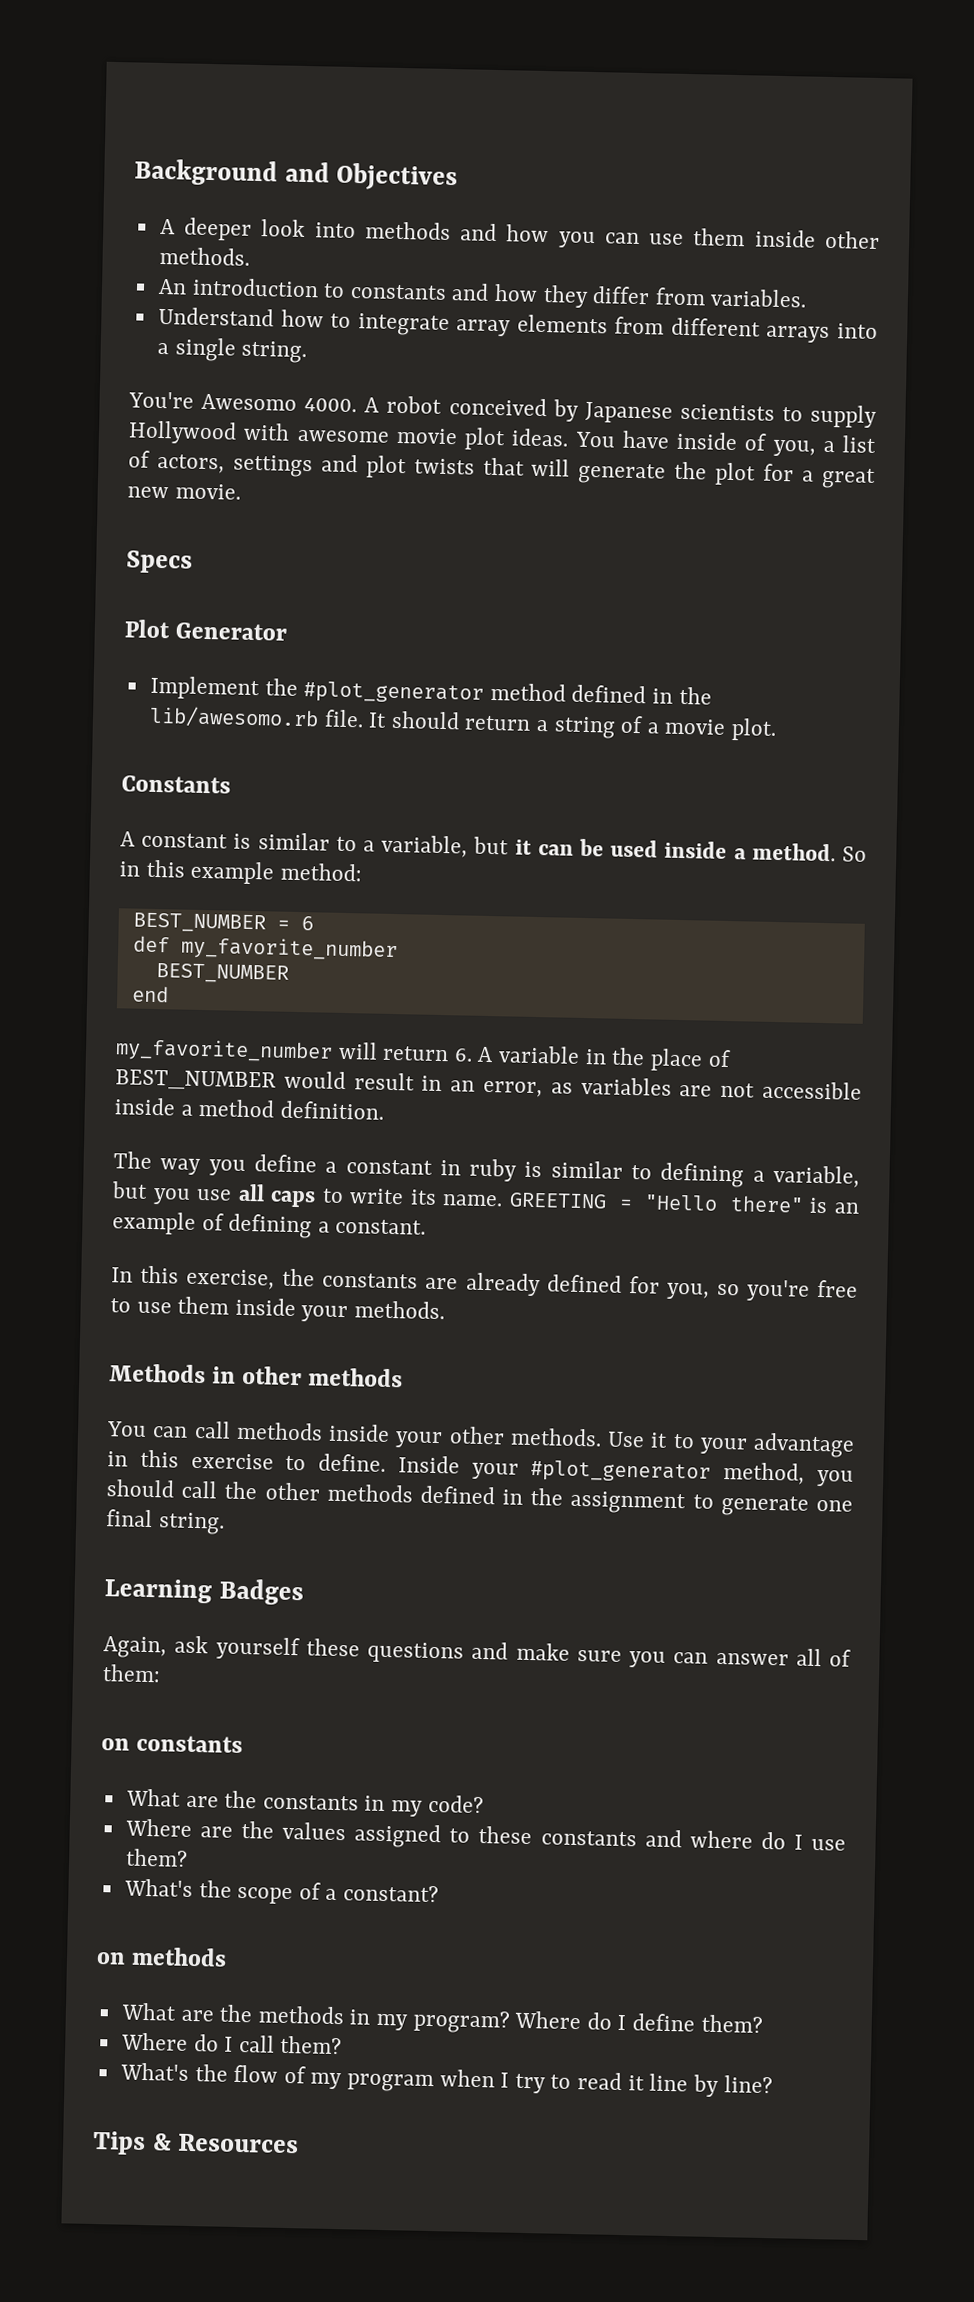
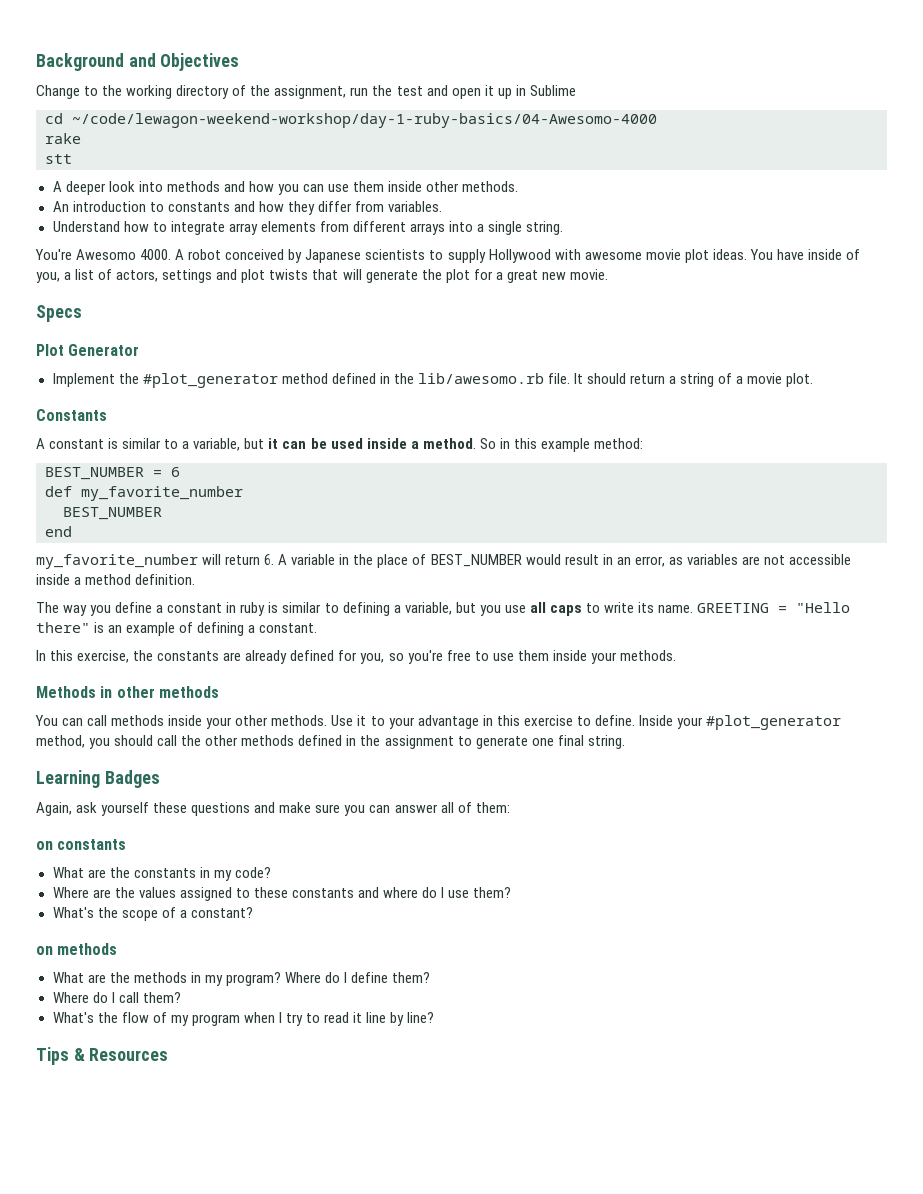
(459, 177) none -> [36,85,576,99] [45,113,657,128] [45,133,81,144] [45,154,72,164] // Change to the working directory of the assignment, run the test and open it up in Sublime // cd ~/code/lewagon-weekend-workshop/day-1-ruby-basics/04-Awesomo-4000 // rake // stt

